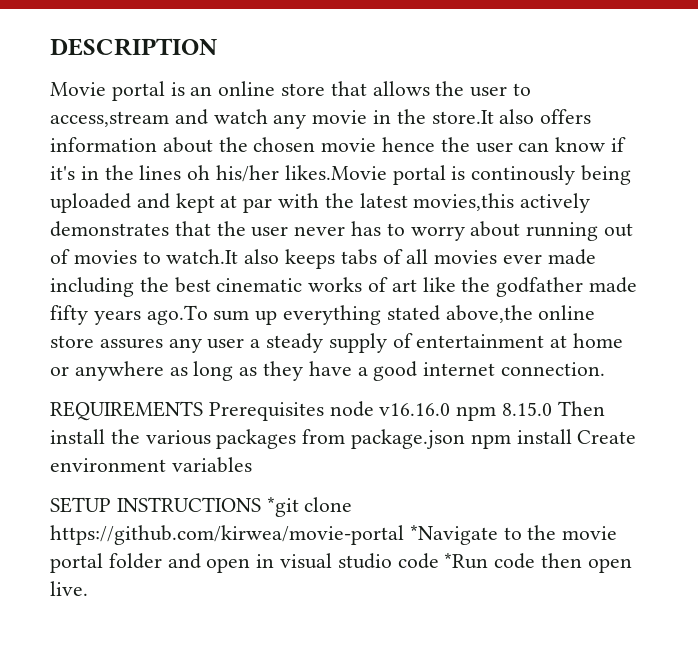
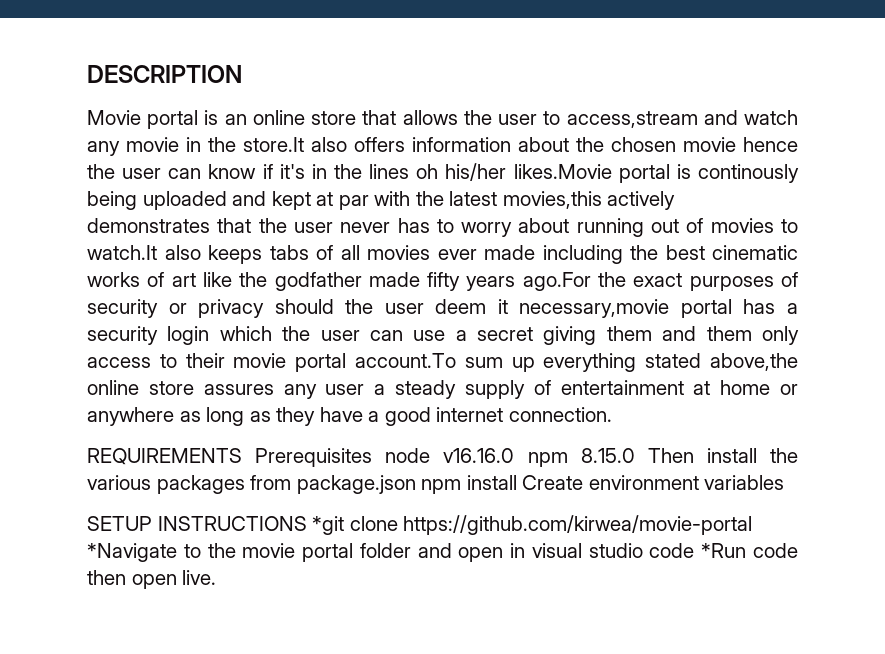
[146,305,208,325] ago.To -> [522,272,798,291] [87,299,798,318] [87,326,800,345] [87,353,456,372] ago.For the exact purposes of security or privacy should the user deem it necessary,movie portal has a security login which the user can use a secret giving them and them only access to their movie portal account.To

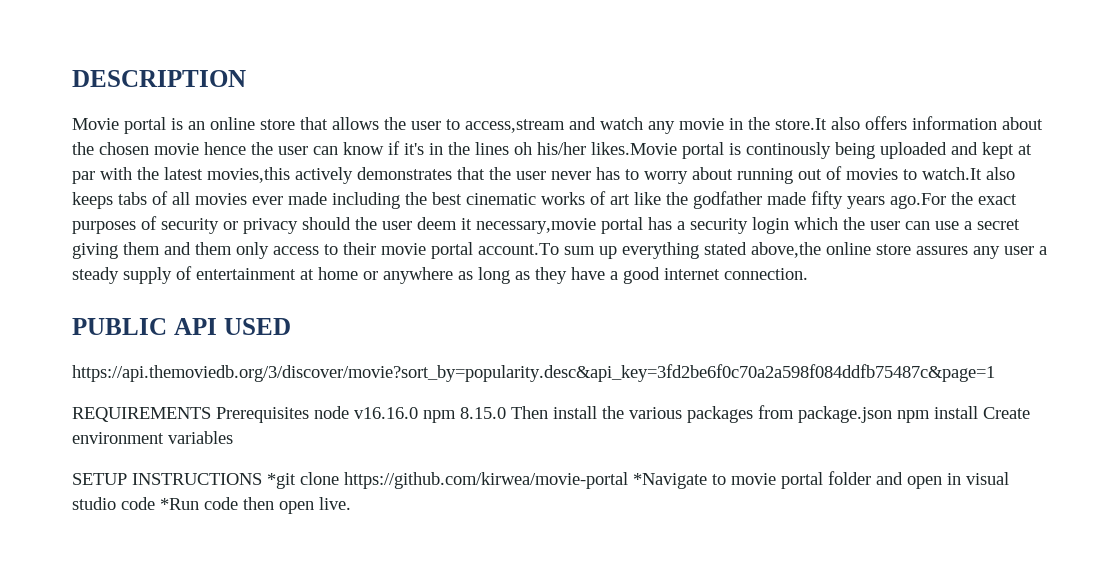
(612, 414) none -> [72,318,291,335] [72,364,995,382] // PUBLIC API USED // https://api.themoviedb.org/3/discover/movie?sort_by=popularity.desc&api_key=3fd2be6f0c70a2a598f084ddfb75487c&page=1
[207,543,236,558] the -> (726, 479) none

